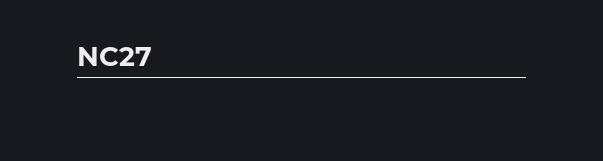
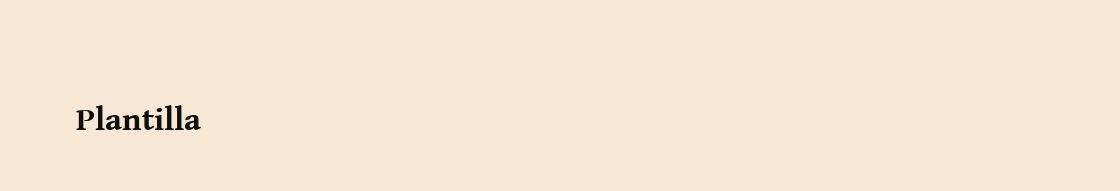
[77,47,152,66] NC27 -> [76,105,201,130] Plantilla

